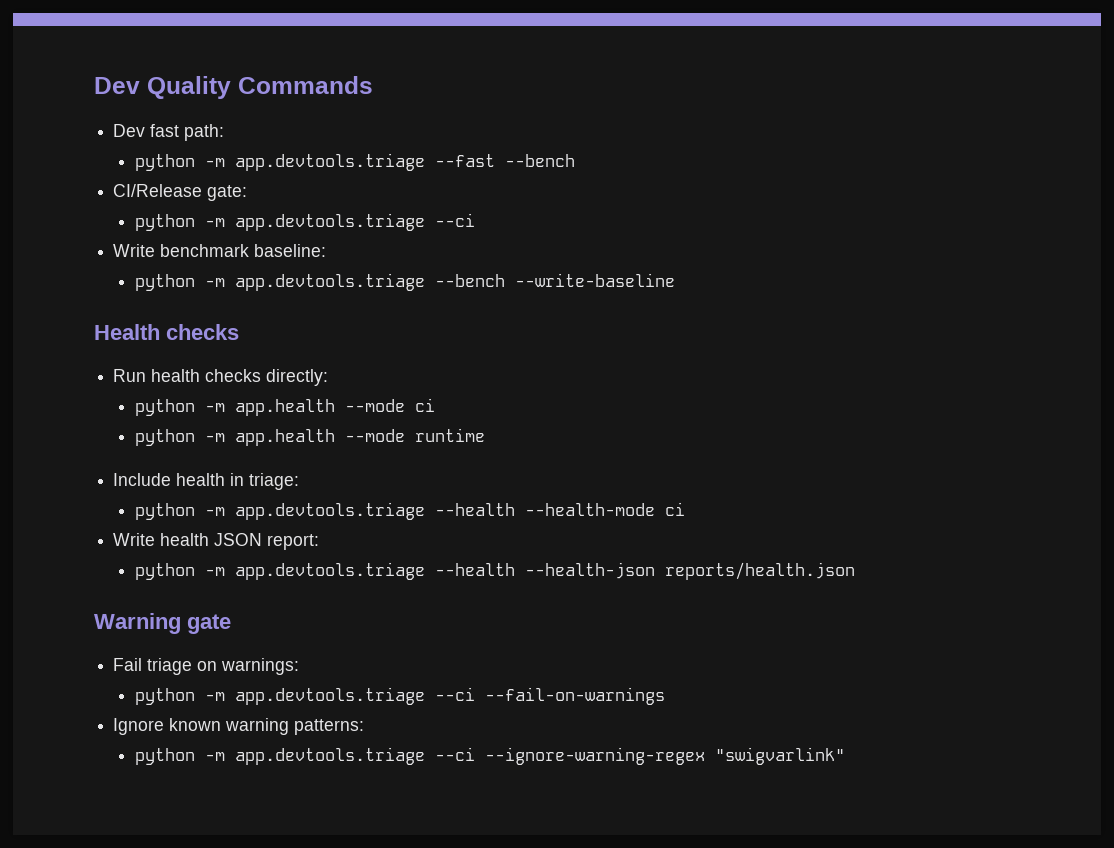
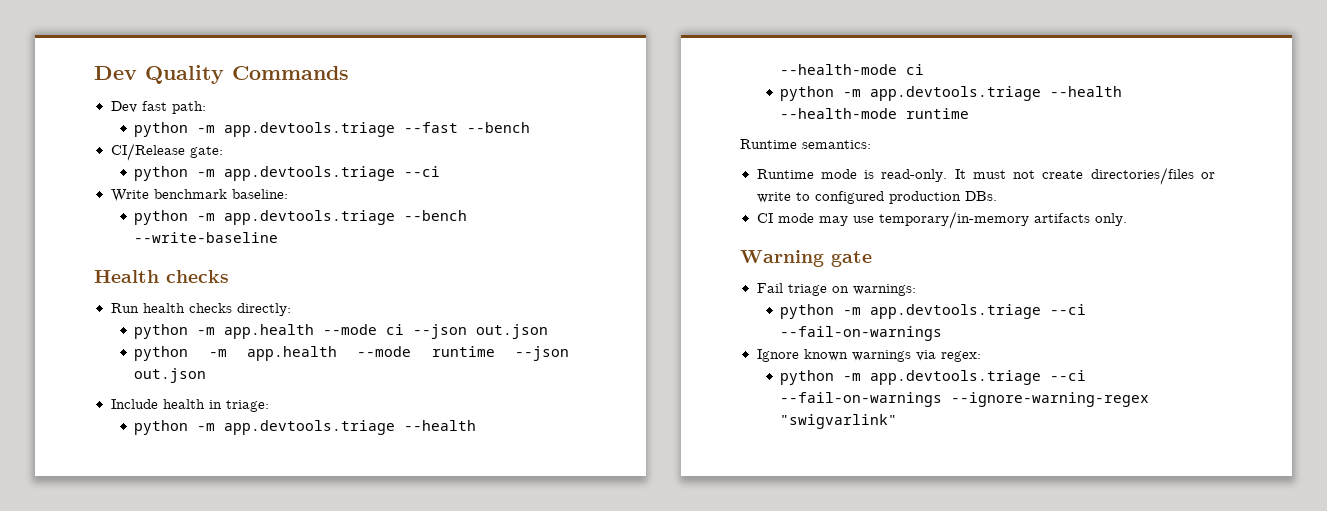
(436, 405) none -> [413,324,549,339] --json out.json
(486, 435) none -> [515,346,569,361] [134,368,207,383] --json out.json
[113,533,320,550] [135,562,856,580] // Write health JSON report: // python -m app.devtools.triage --health --health-json reports/health.json -> [780,86,1123,101] [780,108,970,119] [740,139,871,149] [756,167,1215,185] [756,191,997,204] [756,211,1127,229] // python -m app.devtools.triage --health --health-mode runtime // Runtime semantics: // Runtime mode is read-only. It must not create directories/files or write to configured production DBs. // CI mode may use temporary/in-memory artifacts only.
[225,718,365,735] [135,747,476,765] warning patterns: // python -m app.devtools.triage --ci -> [851,350,981,362] [780,370,1087,385] [780,392,943,407] warnings via regex: // python -m app.devtools.triage --ci --fail-on-warnings

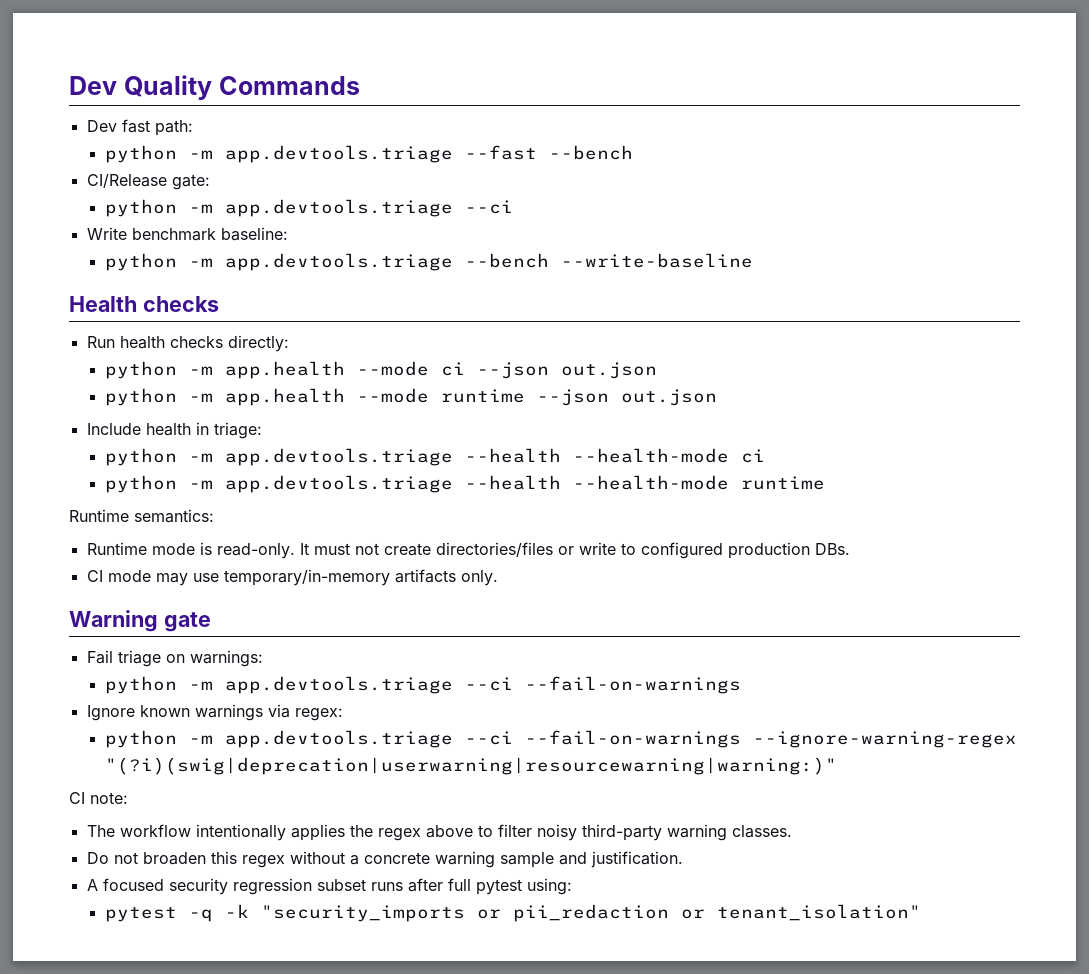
[780,414,898,429] "swigvarlink" -> [104,757,837,775] [69,792,128,804] [86,824,792,841] [86,851,683,868] [86,878,572,895] [104,904,921,922] "(?i)(swig|deprecation|userwarning|resourcewarning|warning:)" // CI note: // The workflow intentionally applies the regex above to filter noisy third-party warning classes. // Do not broaden this regex without a concrete warning sample and justification. // A focused security regression subset runs after full pytest using: // pytest -q -k "security_imports or pii_redaction or tenant_isolation"

